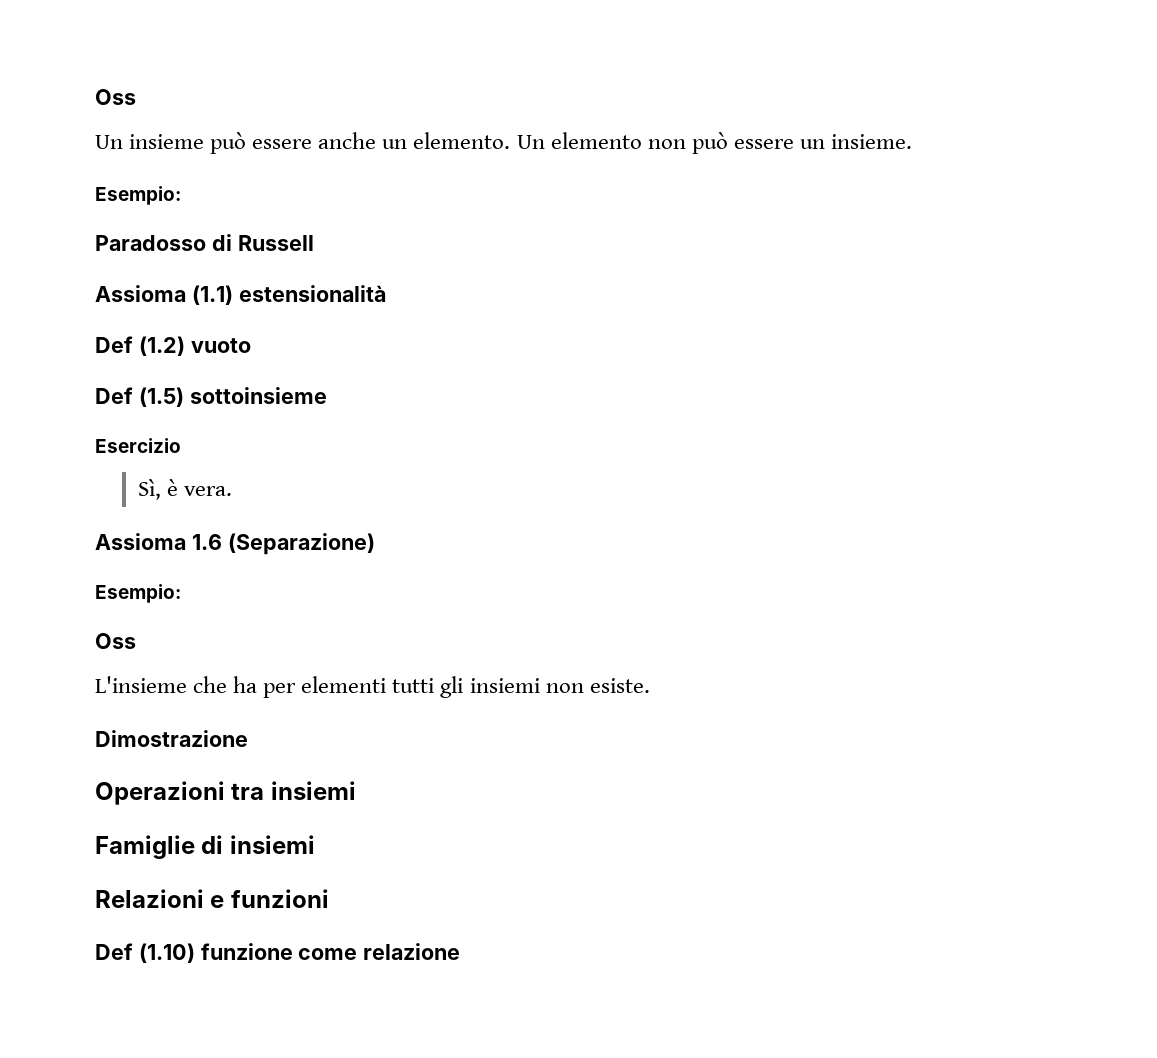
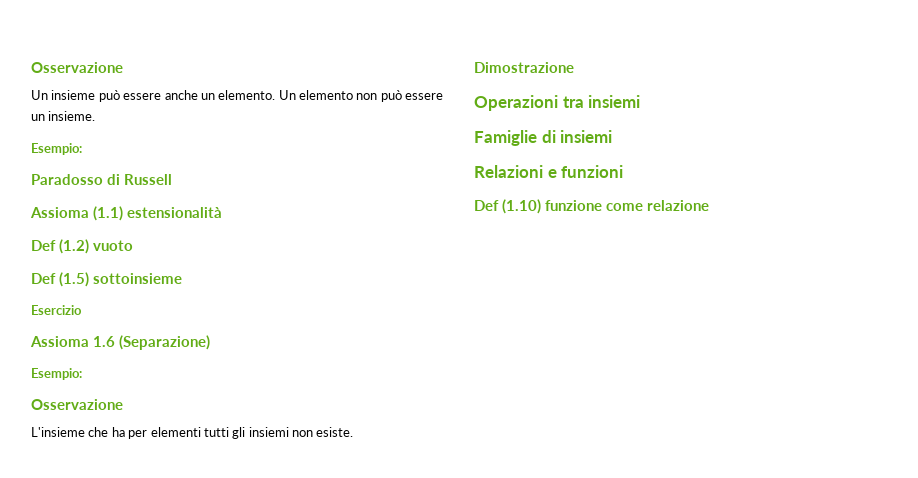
[95,89,136,105] Oss -> [31,62,123,73] Osservazione
[138,479,233,500] // Sì, è vera. -> (82, 310) none
[95,633,136,649] Oss -> [31,399,123,410] Osservazione

